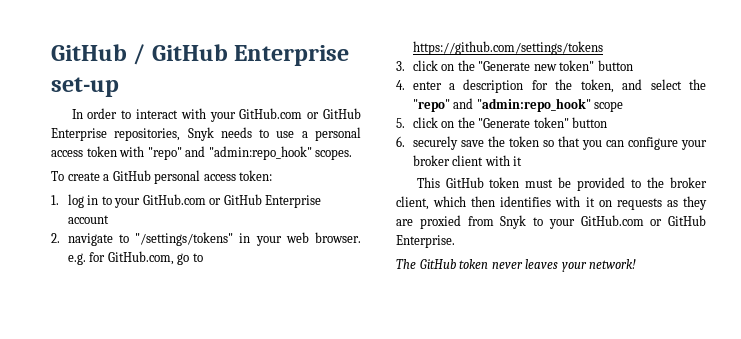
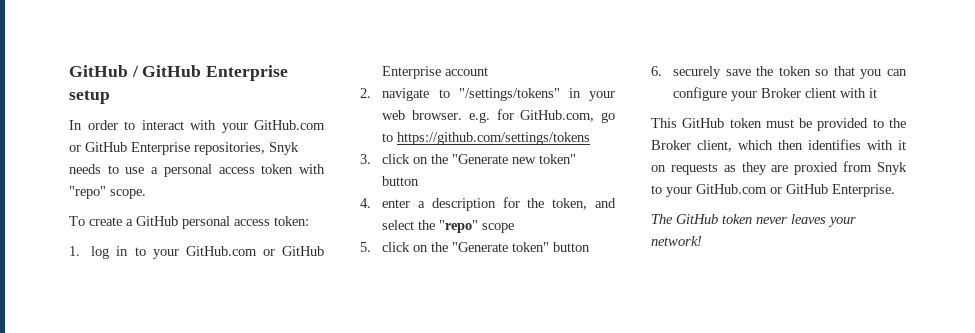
[51,77,119,97] set-up -> [69,90,110,104] setup
[185,146,353,160] and "admin:repo_hook" scopes. -> [110,189,146,199] scope.
[453,98,591,112] and "admin:repo_hook" -> (479, 226) none
[412,155,450,166] broker -> [761,88,802,98] Broker
[670,177,707,188] broker -> [651,140,691,150] Broker

